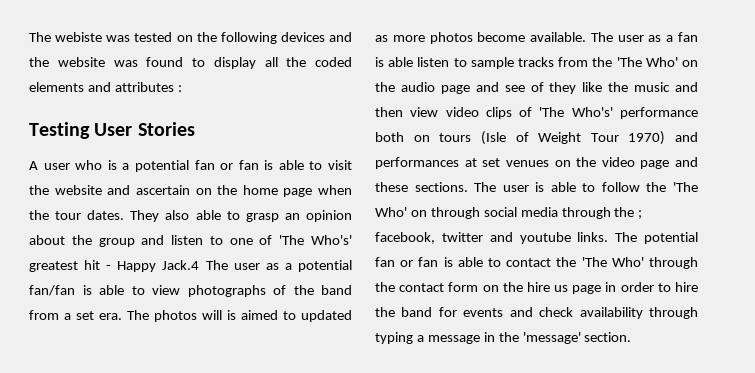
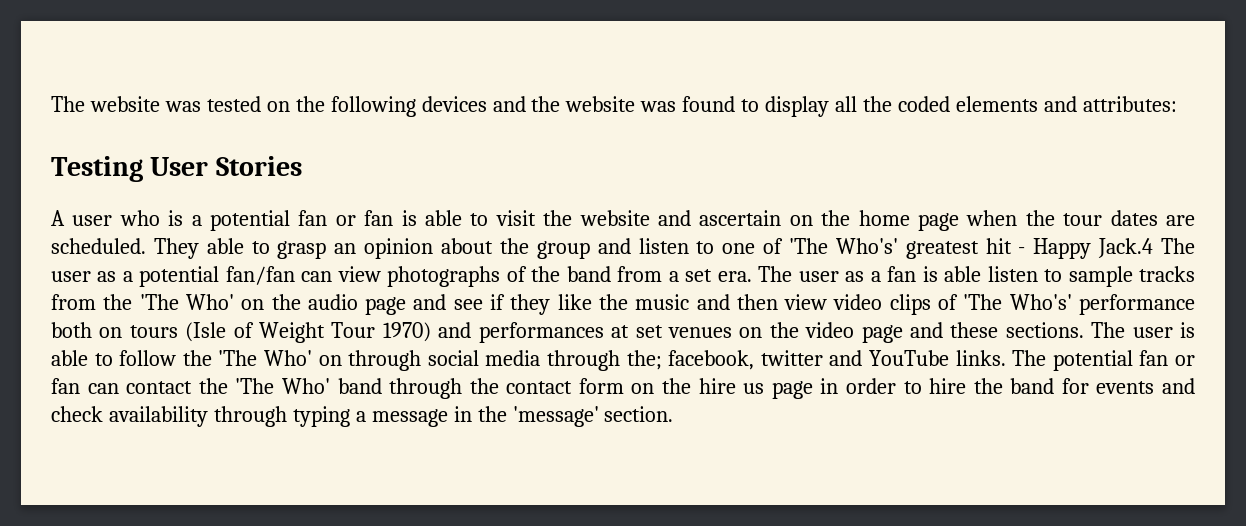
[29,32,103,42] The webiste -> [51,96,160,112] The website
[114,82,182,92] attributes : -> [1082,96,1177,112] attributes:
[87,210,190,222] dates. They also -> [1110,210,1195,226] [51,238,199,259] dates are scheduled. They
[82,285,145,295] is able to -> [301,271,333,282] can
[154,310,352,322] [375,32,613,44] photos will is aimed to updated as more photos become available. The -> (793, 274) none
[530,82,544,92] of -> [490,294,506,310] if
[614,207,643,219] the ; -> [626,350,662,370] the;
[519,232,571,244] youtube -> [869,350,950,366] YouTube
[443,257,501,267] is able to -> [87,383,119,394] can
(644, 262) none -> [337,378,382,394] band

